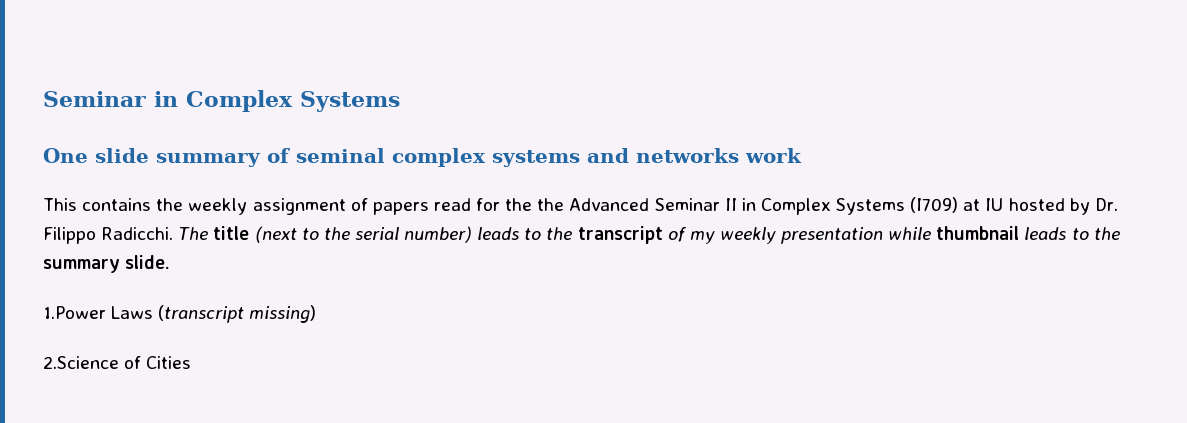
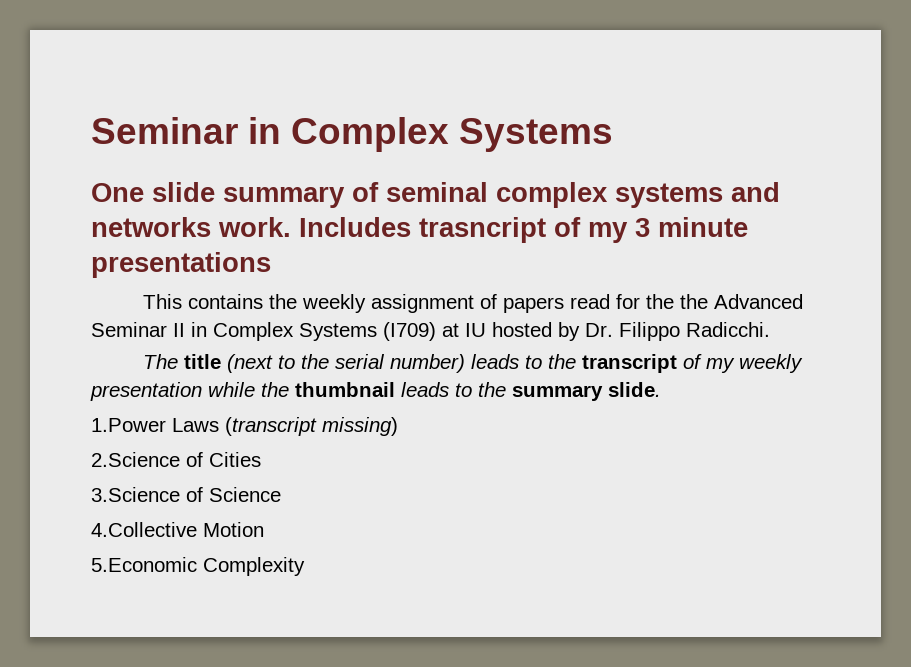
[745,148,802,163] work -> [218,217,748,243] [91,252,271,278] work. Includes trasncript of my 3 minute presentations
(174, 233) none -> (770, 329) //
(932, 233) none -> [261,382,289,397] the
(192, 362) none -> [91,487,281,502] [91,522,264,537] [91,557,305,576] // 3.Science of Science // 4.Collective Motion // 5.Economic Complexity

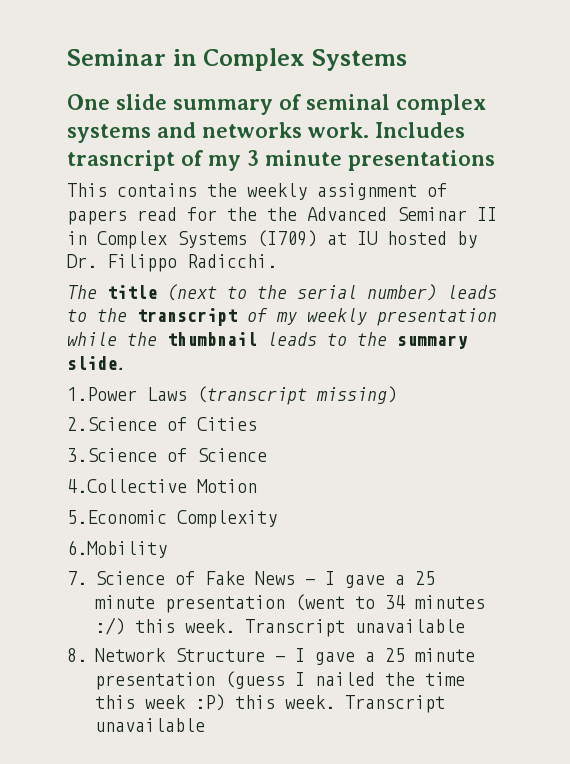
(305, 566) none -> [67,540,167,558] [67,571,435,588] [94,594,485,613] [94,617,465,637] [67,648,475,665] [94,671,465,690] [94,694,445,713] [94,718,205,732] // 6.Mobility // 7. Science of Fake News - I gave a 25 minute presentation (went to 34 minutes :/) this week. Transcript unavailable // 8. Network Structure - I gave a 25 minute presentation (guess I nailed the time this week :P) this week. Transcript unavailable

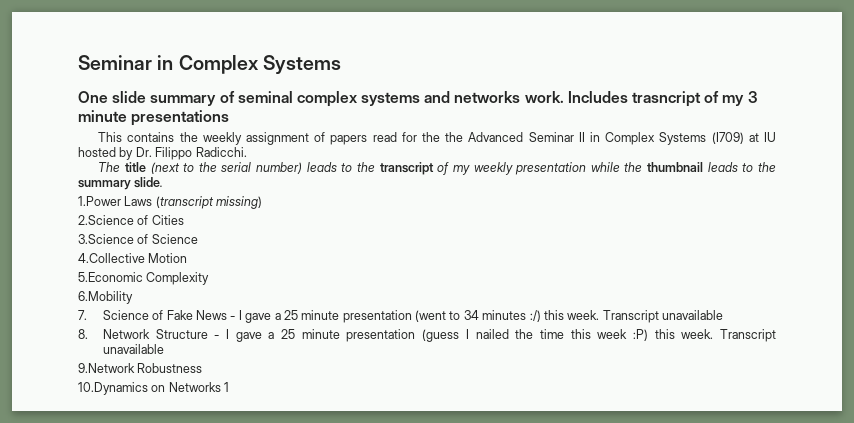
(205, 725) none -> [78,363,203,373] [78,382,230,395] // 9.Network Robustness // 10.Dynamics on Networks 1

